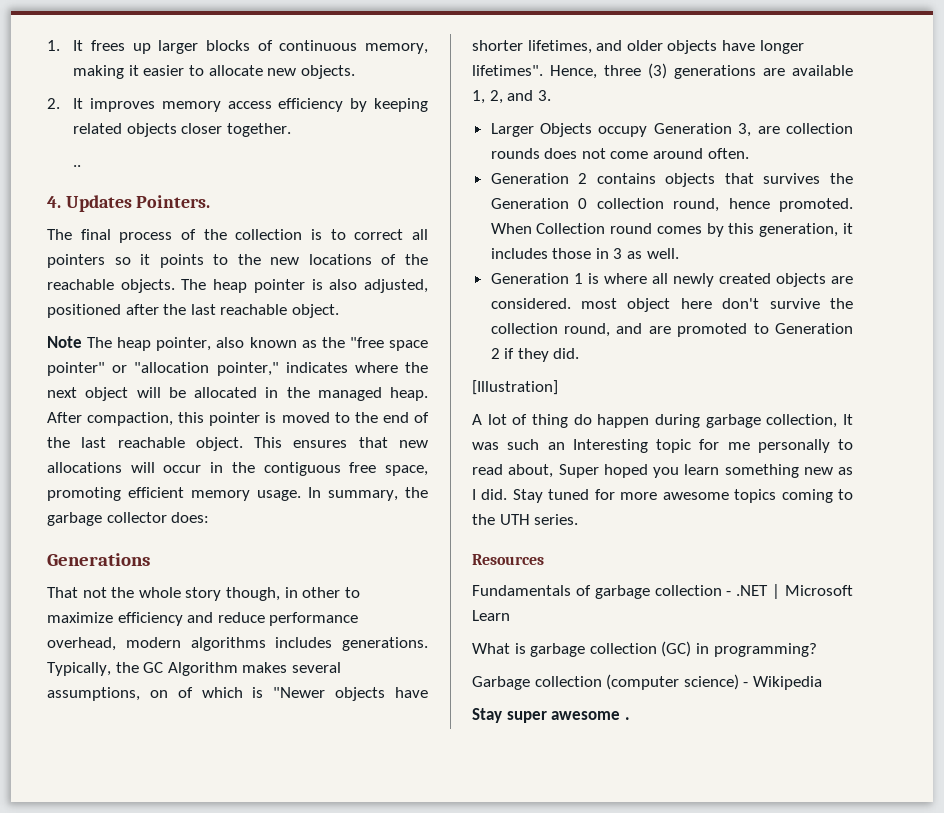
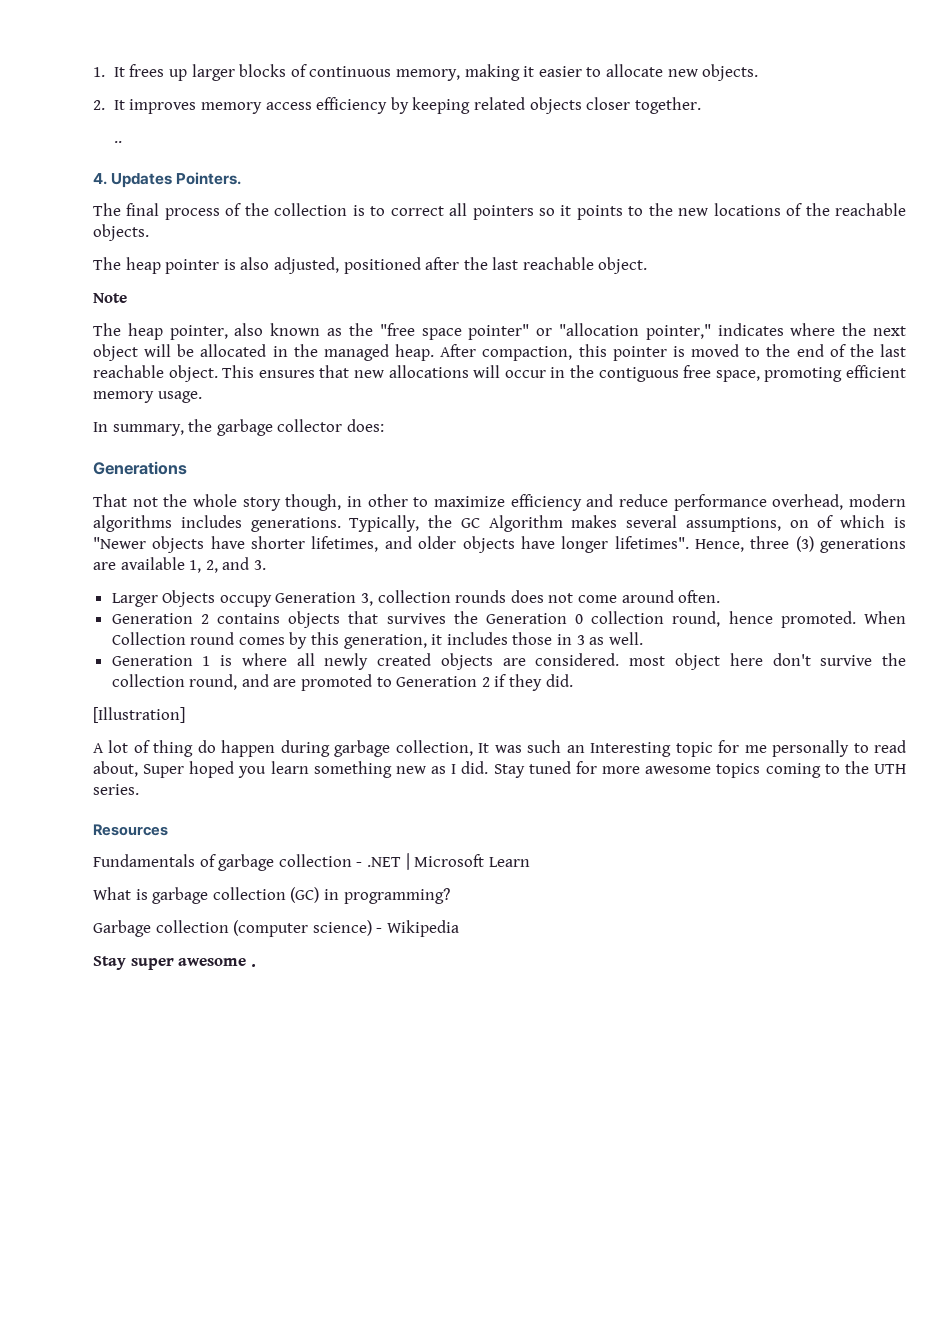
(175, 286) none -> (149, 232) //
(82, 342) none -> (127, 298) //
(301, 495) none -> (202, 397) //
[757,126,780,134] are -> (374, 599) none

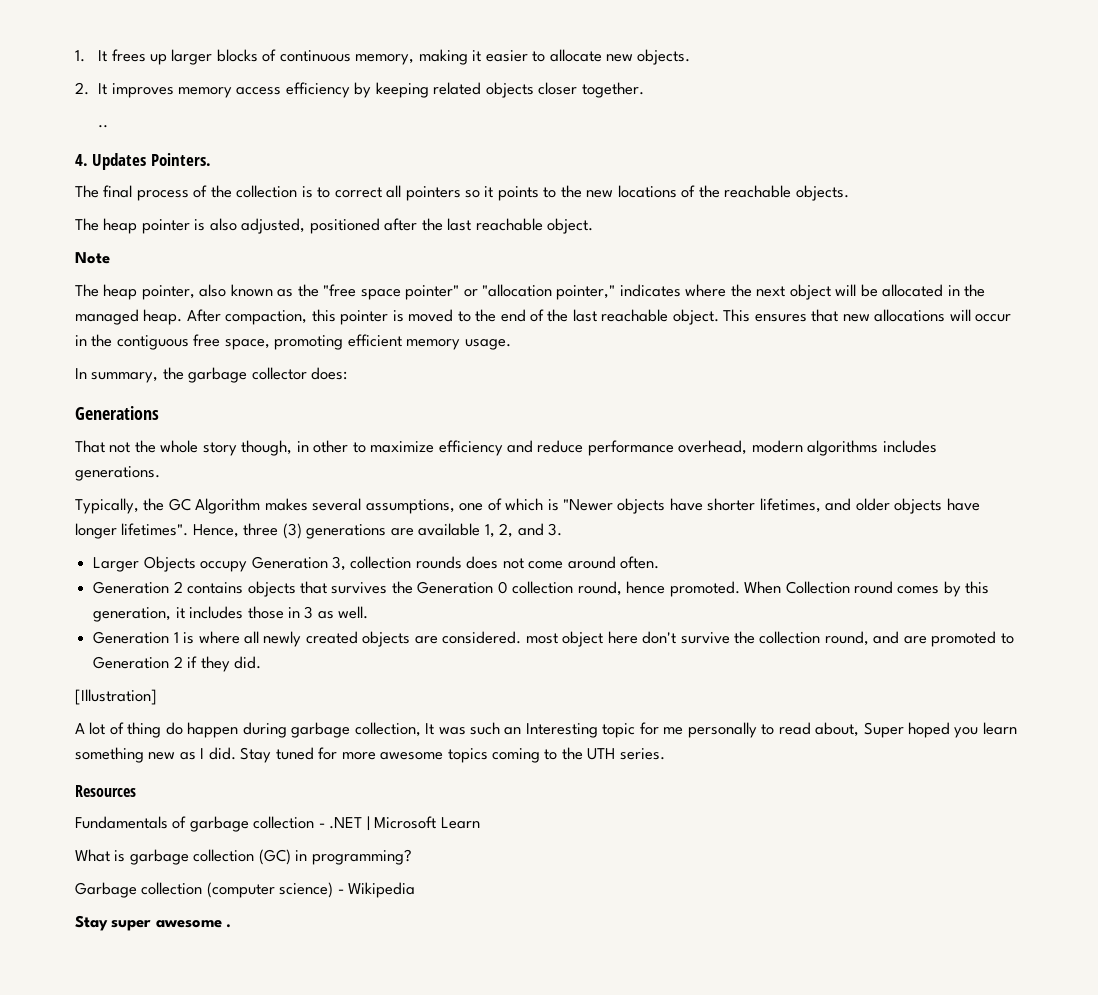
(341, 524) none -> (160, 473) //
[789,520,809,528] on -> [459,503,484,511] one

